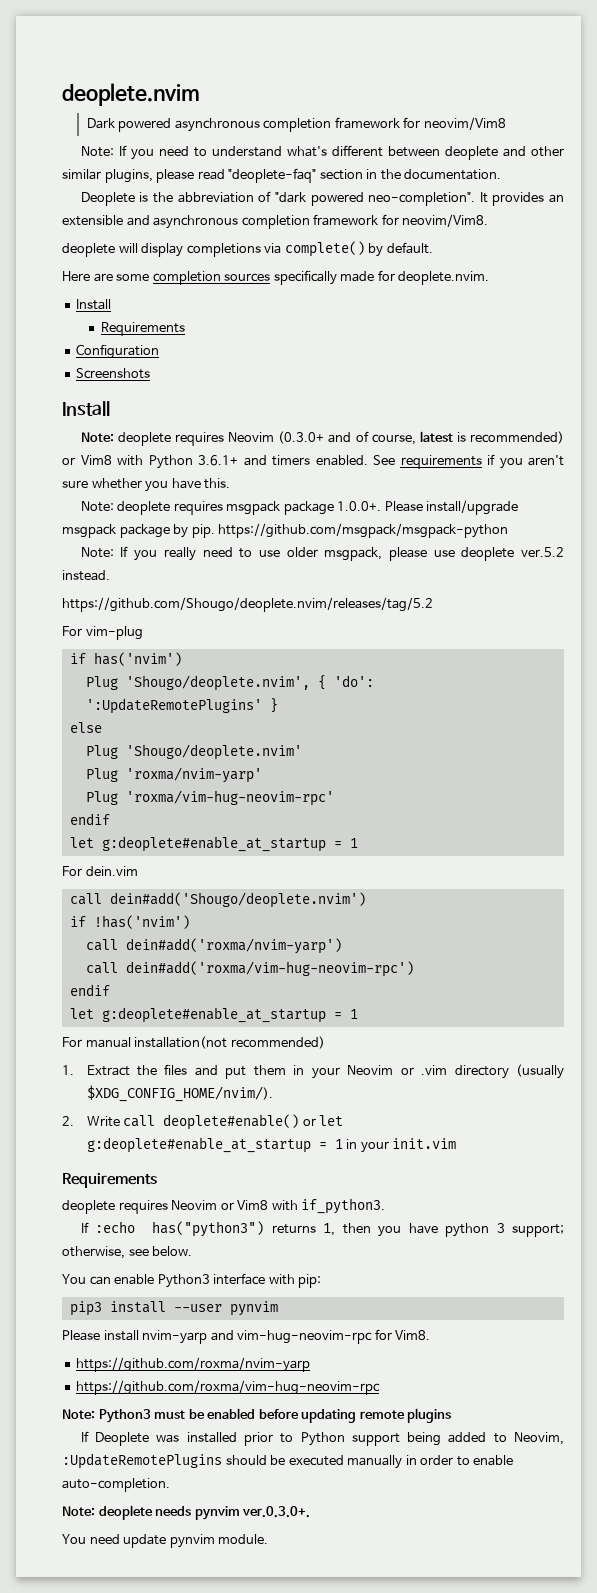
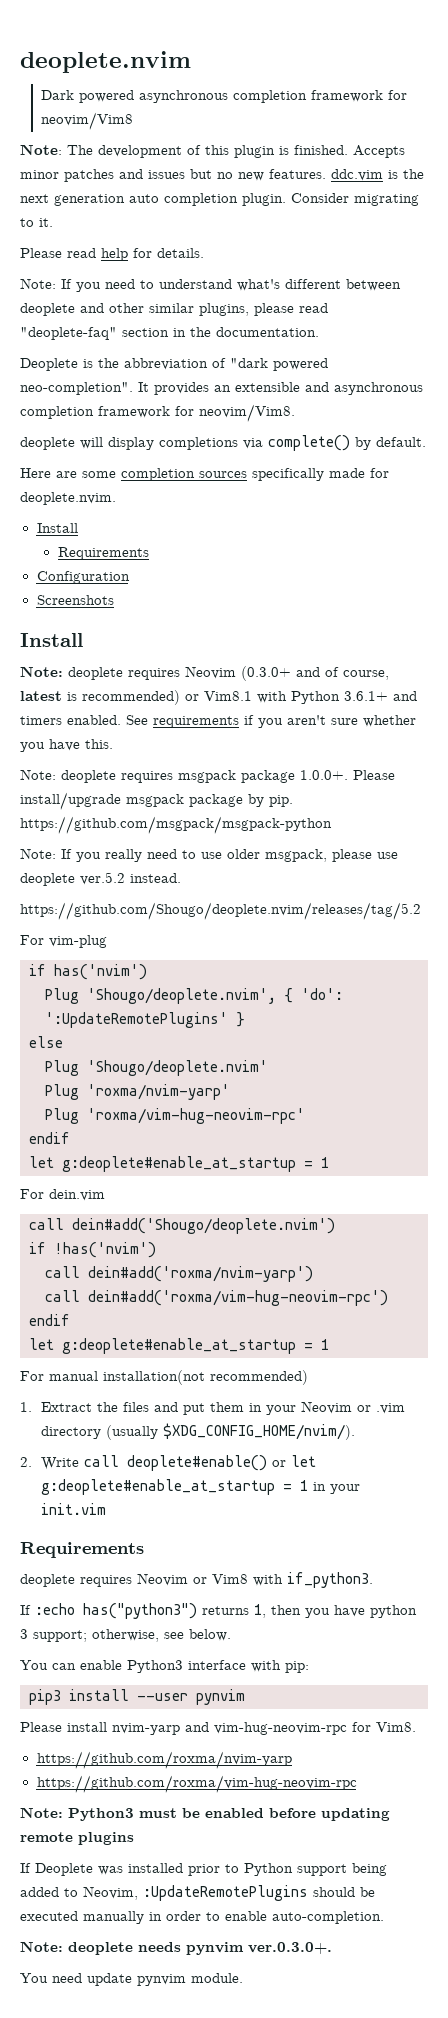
(506, 123) none -> [20,144,405,158] [20,169,424,182] [20,193,419,206] [20,218,53,227] [20,248,204,261] // Note: The development of this plugin is finished. Accepts minor patches and issues but no new features. ddc.vim is the next generation auto completion plugin. Consider migrating to it. // Please read help for details.
[80,455,112,465] Vim8 -> [204,691,252,701] Vim8.1

